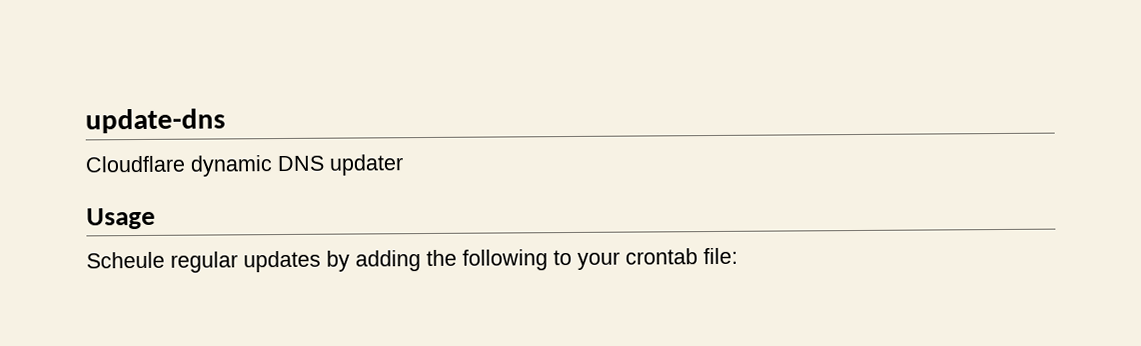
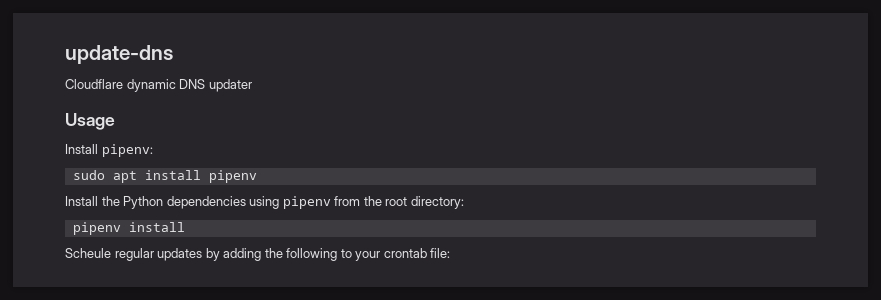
(156, 218) none -> [65,144,153,157] [72,170,257,183] [65,196,464,209] [72,222,185,235] // Install pipenv: // sudo apt install pipenv // Install the Python dependencies using pipenv from the root directory: // pipenv install

